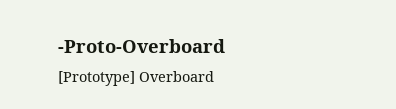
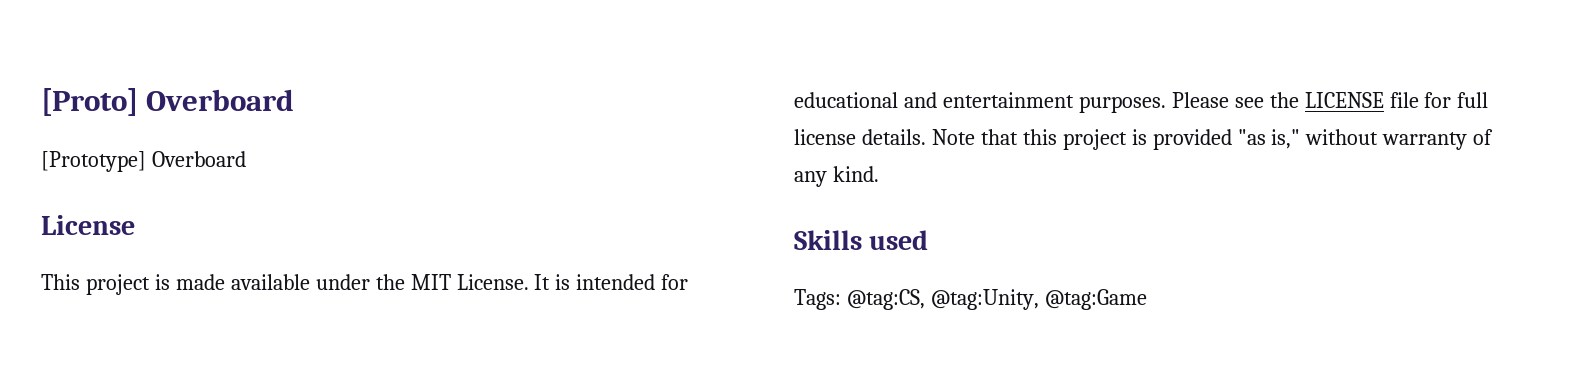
[58,39,225,53] -Proto-Overboard -> [41,88,295,116] [Proto] Overboard
(214, 76) none -> [41,215,135,235] [41,274,689,295] [794,92,1489,113] [794,129,1494,150] [794,166,879,187] [794,230,929,250] [794,289,1147,310] // License // This project is made available under the MIT License. It is intended for educational and entertainment purposes. Please see the LICENSE file for full license details. Note that this project is provided "as is," without warranty of any kind. // Skills used // Tags: @tag:CS, @tag:Unity, @tag:Game

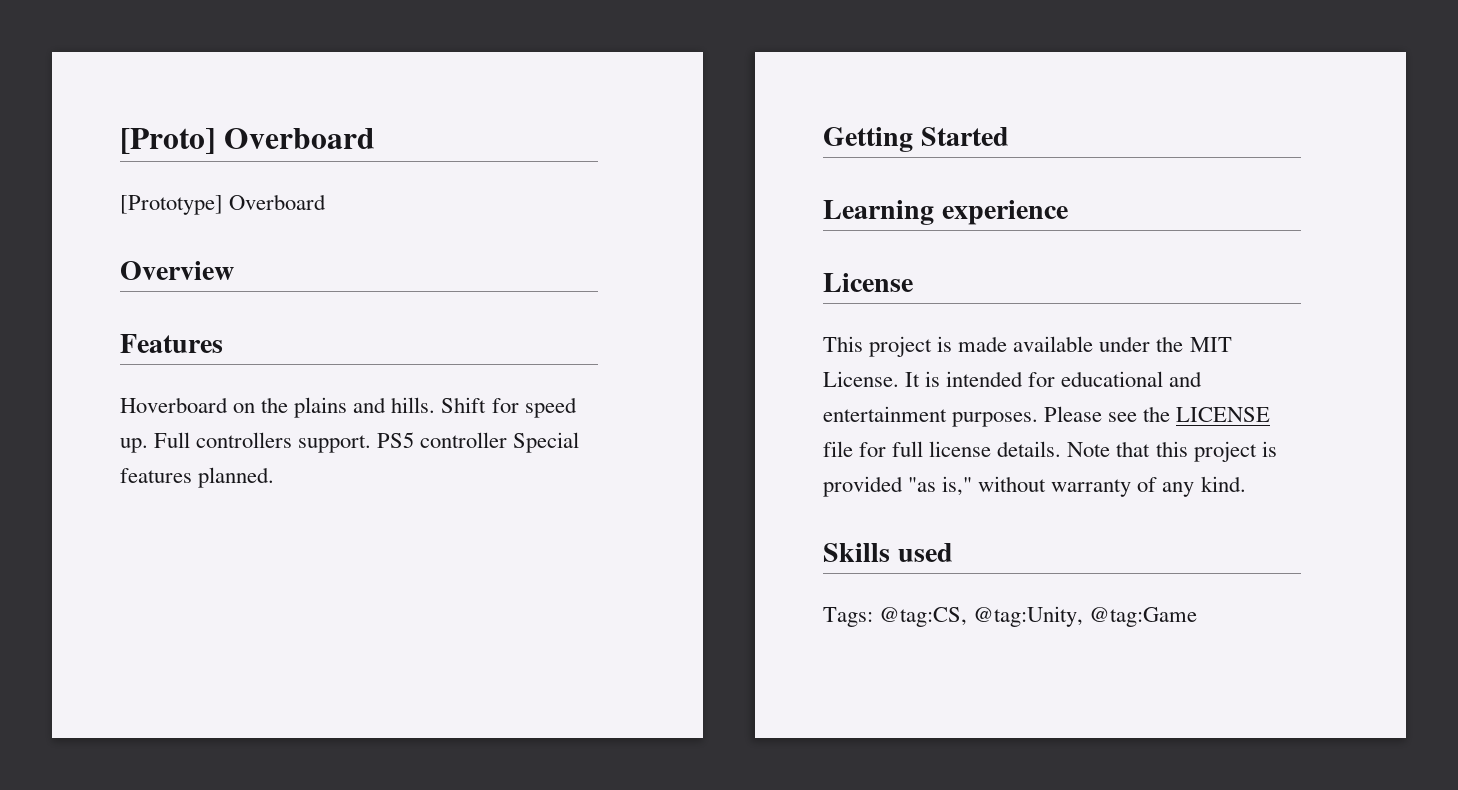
(246, 159) none -> [120,261,234,280] [120,334,223,353] [120,397,577,418] [120,432,580,453] [120,467,275,488] [823,127,1009,152] [823,200,1068,225] // Overview // Features // Hoverboard on the plains and hills. Shift for speed up. Full controllers support. PS5 controller Special features planned. // Getting Started // Learning experience

